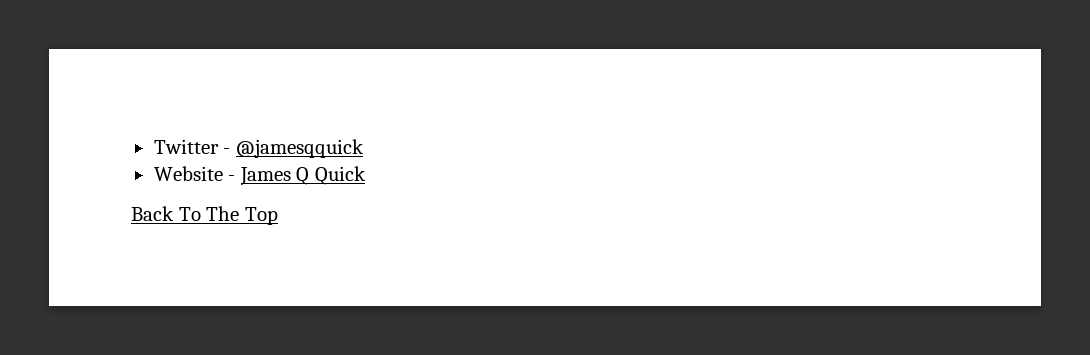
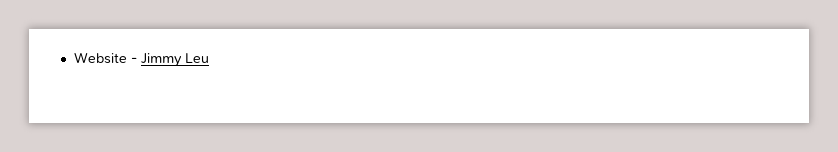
[153,139,364,158] [153,166,366,186] [131,206,278,225] Twitter - @jamesqquick // Website - James Q Quick // Back To The Top -> [73,52,209,67] Website - Jimmy Leu

